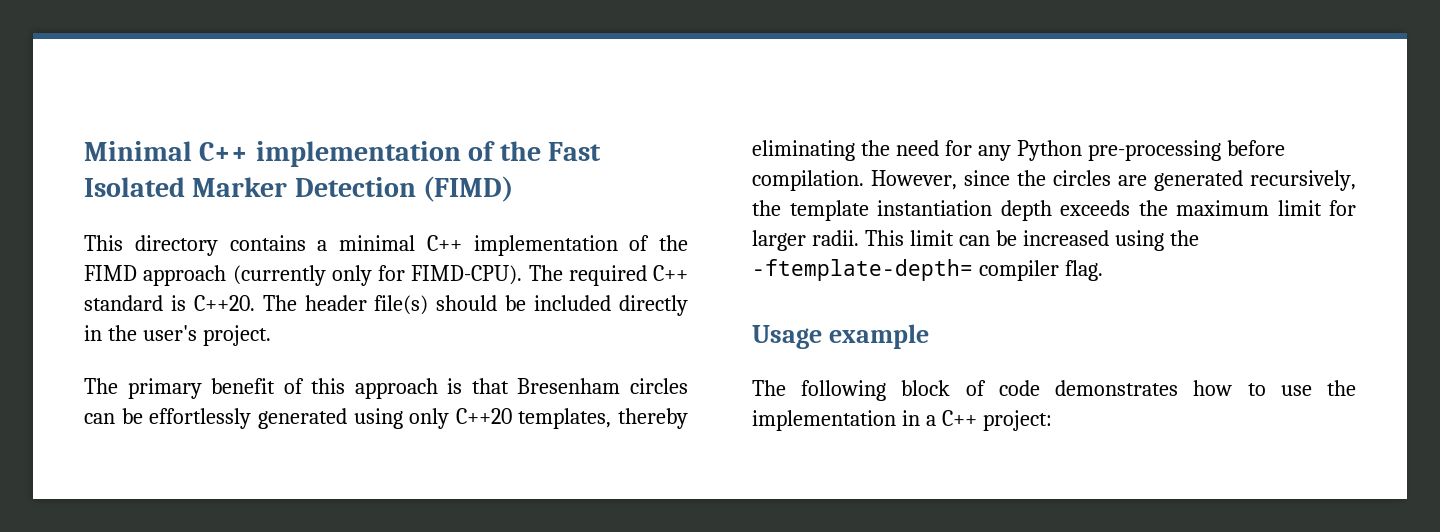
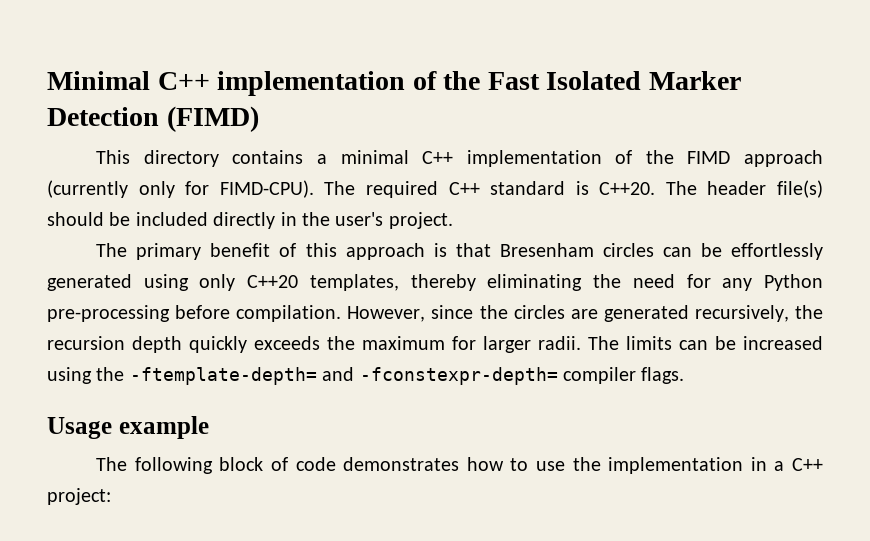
[789,200,1052,221] template instantiation depth -> [47,336,247,353] recursion depth quickly
[1277,200,1322,216] limit -> (445, 343) none
[864,230,954,246] This limit -> [588,336,672,350] The limits
[978,260,1103,281] compiler flag. -> [322,367,685,385] and -fconstexpr-depth= compiler flags.

